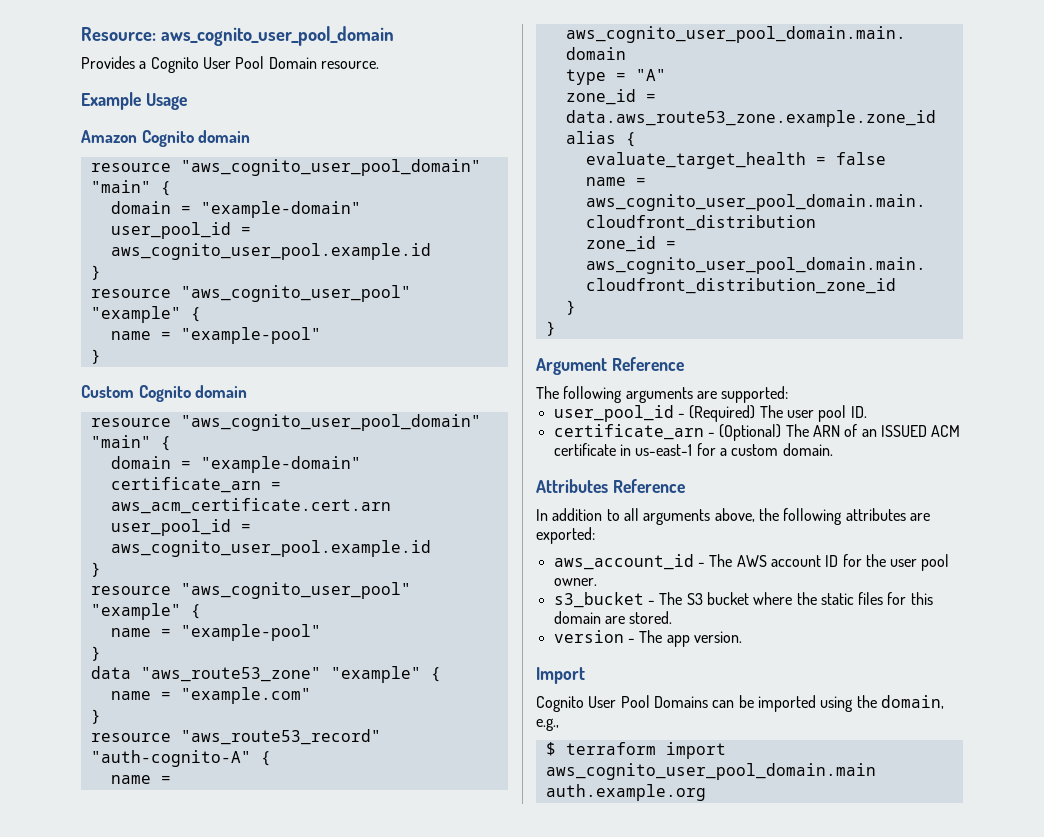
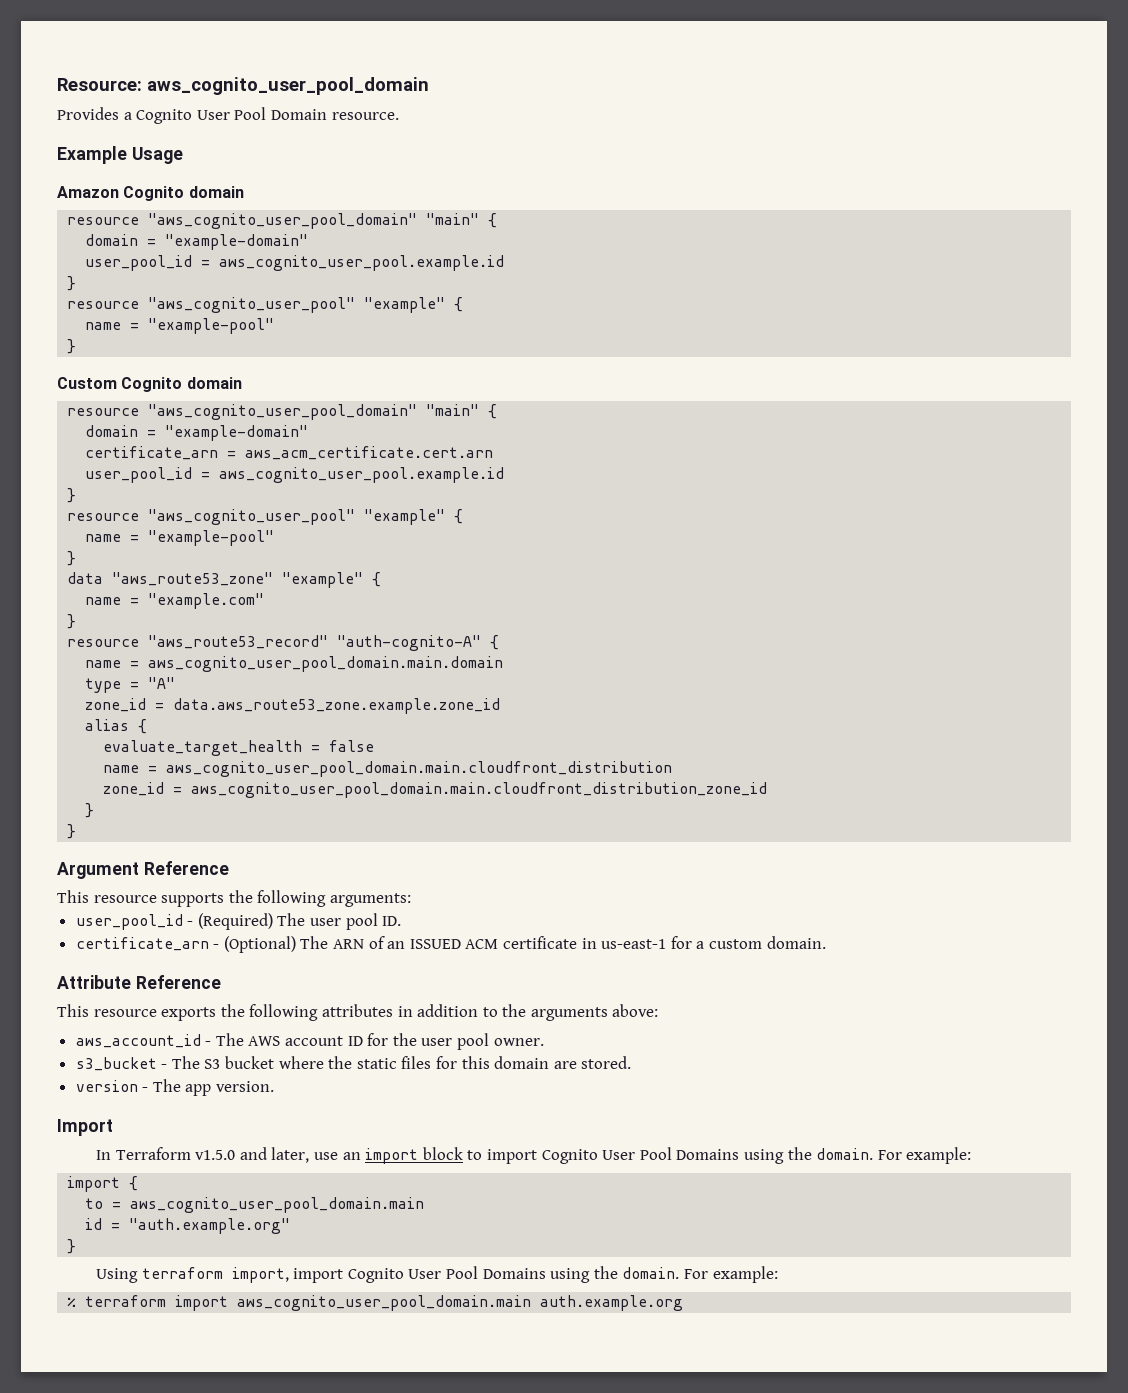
[536,386,789,403] The following arguments are supported: -> [57,890,411,907] This resource supports the following arguments:
[536,479,685,493] [536,508,930,525] [536,527,595,544] Attributes Reference // In addition to all arguments above, the following attributes are exported: -> [57,975,221,989] [57,1004,659,1021] Attribute Reference // This resource exports the following attributes in addition to the arguments above:
[536,695,944,712] [536,718,559,731] [545,742,556,756] Cognito User Pool Domains can be imported using the domain, e.g., // $ -> [96,1147,972,1164] [67,1176,139,1192] [85,1197,425,1213] [85,1218,291,1234] [67,1239,77,1254] [96,1266,778,1283] [67,1297,77,1307] In Terraform v1.5.0 and later, use an import block to import Cognito User Pool Domains using the domain. For example: // import { // to = aws_cognito_user_pool_domain.main // id = "auth.example.org" // } // Using terraform import, import Cognito User Pool Domains using the domain. For example: // %

